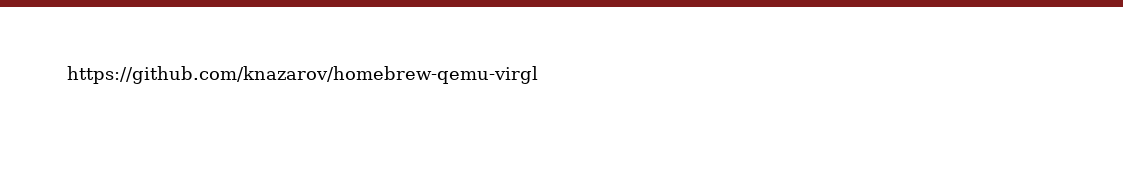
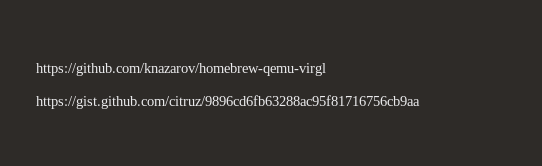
(538, 75) none -> [36,95,420,109] // https://gist.github.com/citruz/9896cd6fb63288ac95f81716756cb9aa

